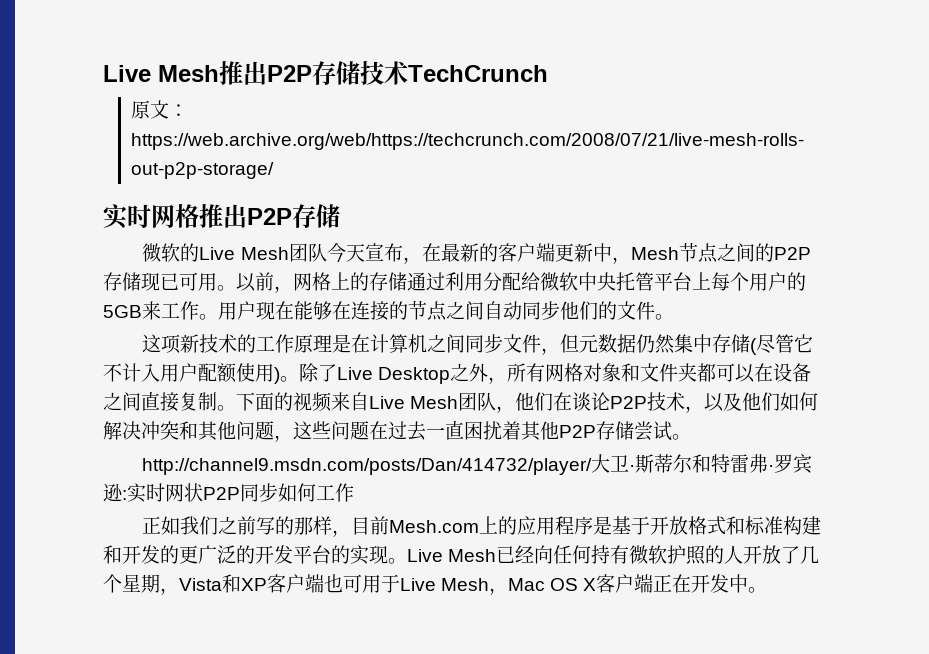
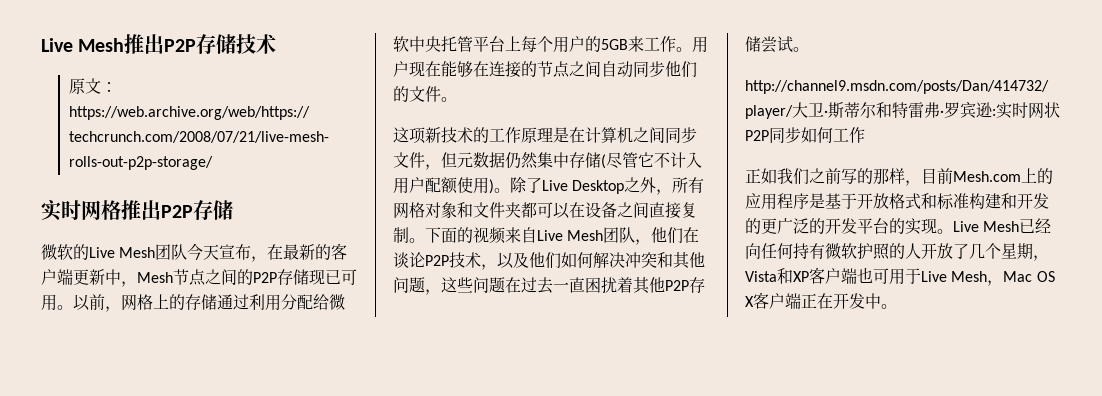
[408,65,548,82] TechCrunch -> (277, 44) none

